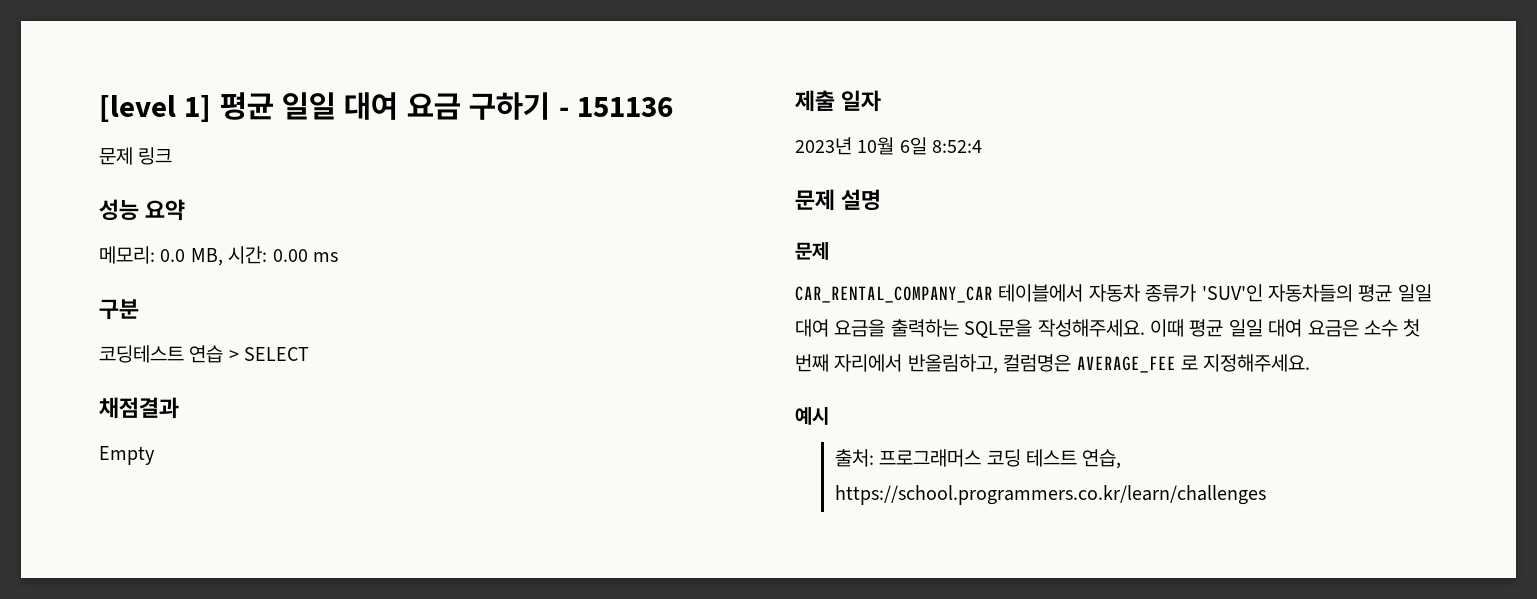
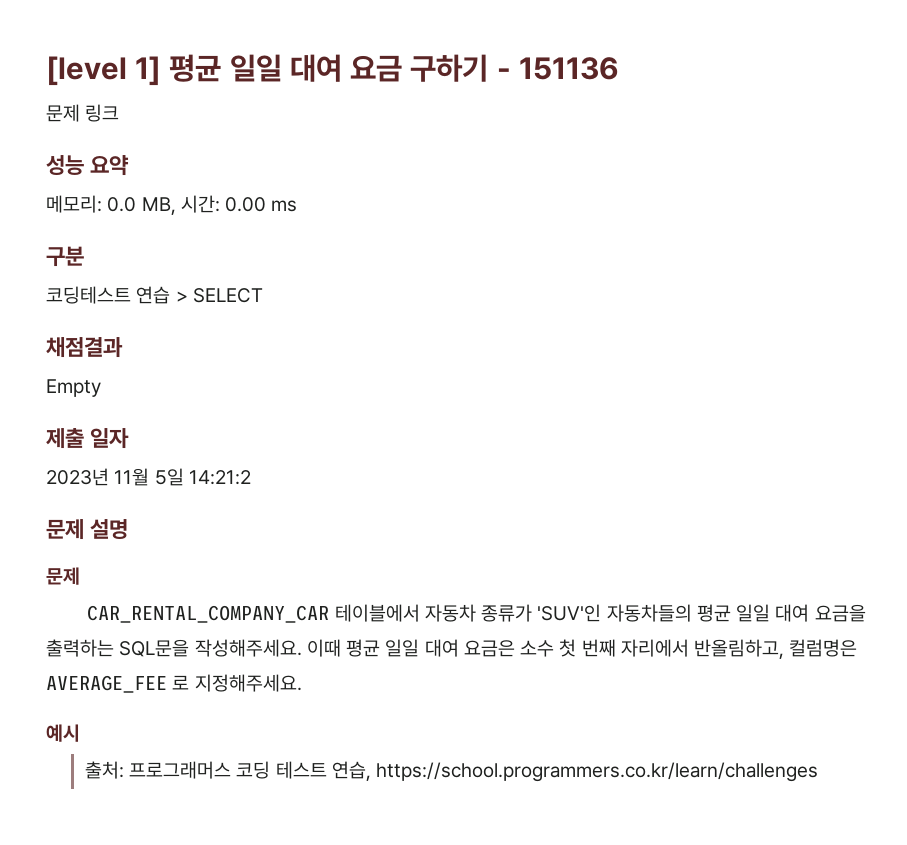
[857,137,983,155] 10월 6일 8:52:4 -> [114,468,251,486] 11월 5일 14:21:2

